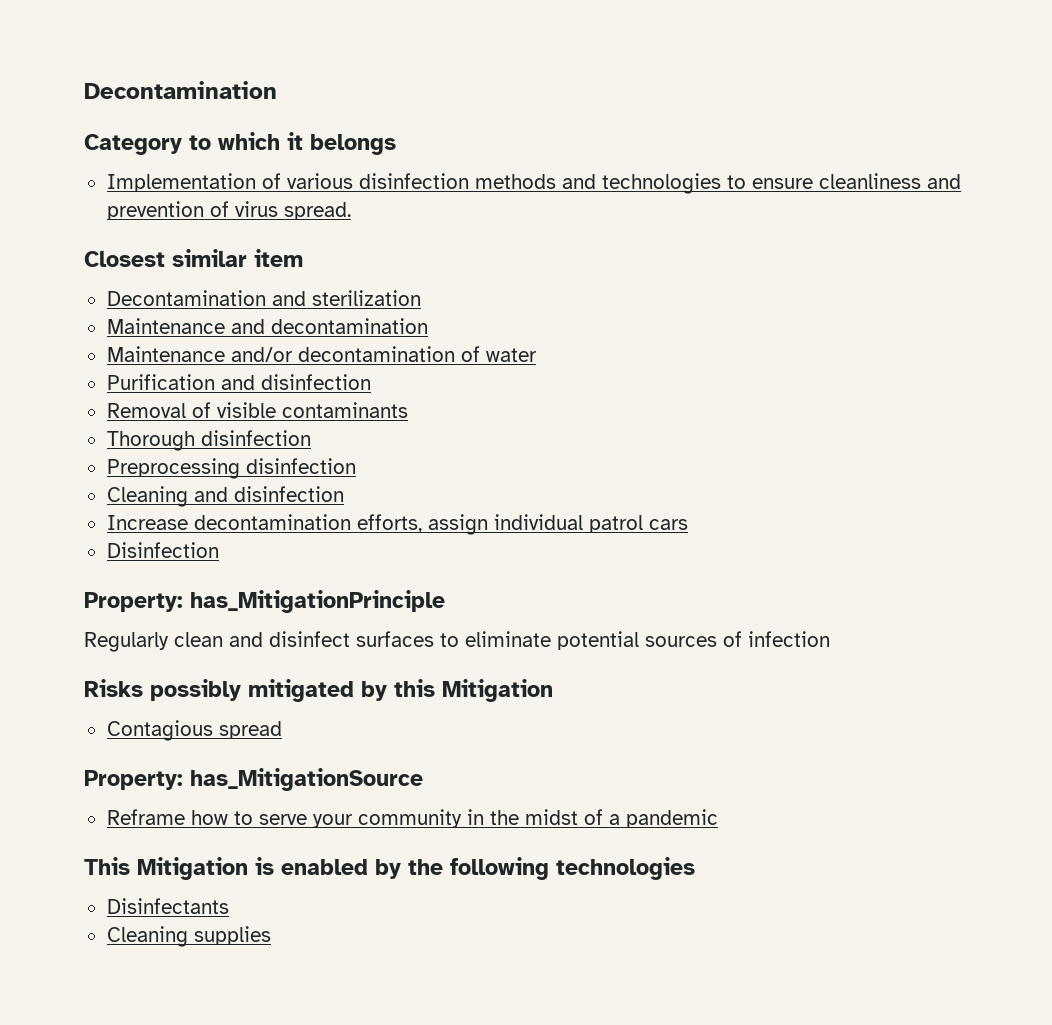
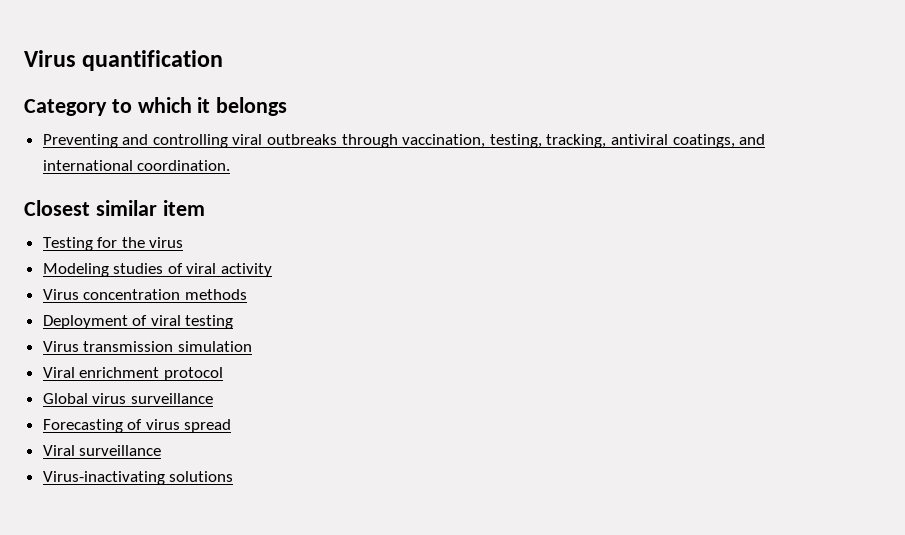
[84,81,277,99] Decontamination -> [24,50,224,71] Virus quantification
[106,173,961,194] [106,201,351,220] [84,249,303,267] [106,290,421,306] [106,318,428,334] [106,346,537,362] [106,374,371,390] [106,402,408,418] [106,430,311,451] [106,458,356,479] [106,486,344,507] [106,514,688,535] [106,542,219,558] [84,590,445,613] [84,631,830,652] [84,679,553,702] [106,720,282,741] [84,768,423,791] [106,809,718,828] [84,857,695,880] [106,898,229,914] [106,926,271,947] Implementation of various disinfection methods and technologies to ensure cleanliness and prevention of virus spread. // Closest similar item // Decontamination and sterilization // Maintenance and decontamination // Maintenance and/or decontamination of water // Purification and disinfection // Removal of visible contaminants // Thorough disinfection // Preprocessing disinfection // Cleaning and disinfection // Increase decontamination efforts, assign individual patrol cars // Disinfection // Property: has_MitigationPrinciple // Regularly clean and disinfect surfaces to eliminate potential sources of infection // Risks possibly mitigated by this Mitigation // Contagious spread // Property: has_MitigationSource // Reframe how to serve your community in the midst of a pandemic // This Mitigation is enabled by the following technologies // Disinfectants // Cleaning supplies -> [42,134,766,148] [42,160,231,171] [24,200,205,216] [42,237,184,251] [42,263,273,277] [42,289,247,300] [42,315,234,329] [42,341,252,352] [42,367,223,381] [42,393,213,404] [42,419,232,433] [42,445,162,456] [42,471,234,485] Preventing and controlling viral outbreaks through vaccination, testing, tracking, antiviral coatings, and international coordination. // Closest similar item // Testing for the virus // Modeling studies of viral activity // Virus concentration methods // Deployment of viral testing // Virus transmission simulation // Viral enrichment protocol // Global virus surveillance // Forecasting of virus spread // Viral surveillance // Virus-inactivating solutions

